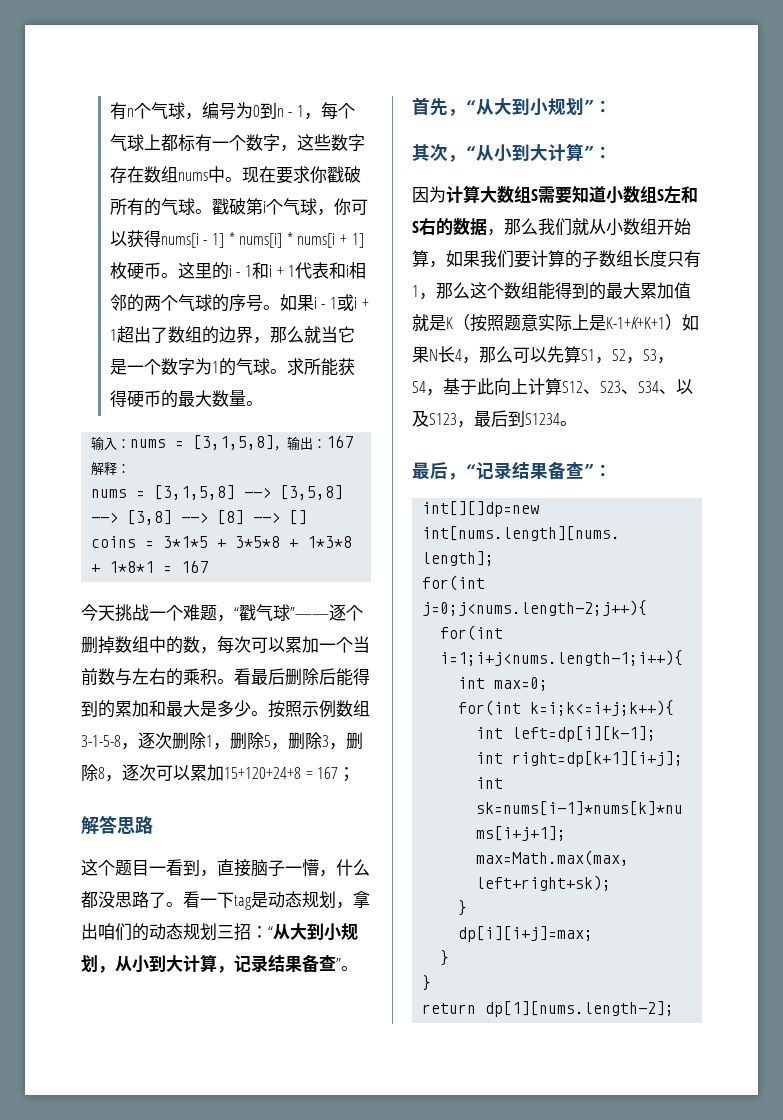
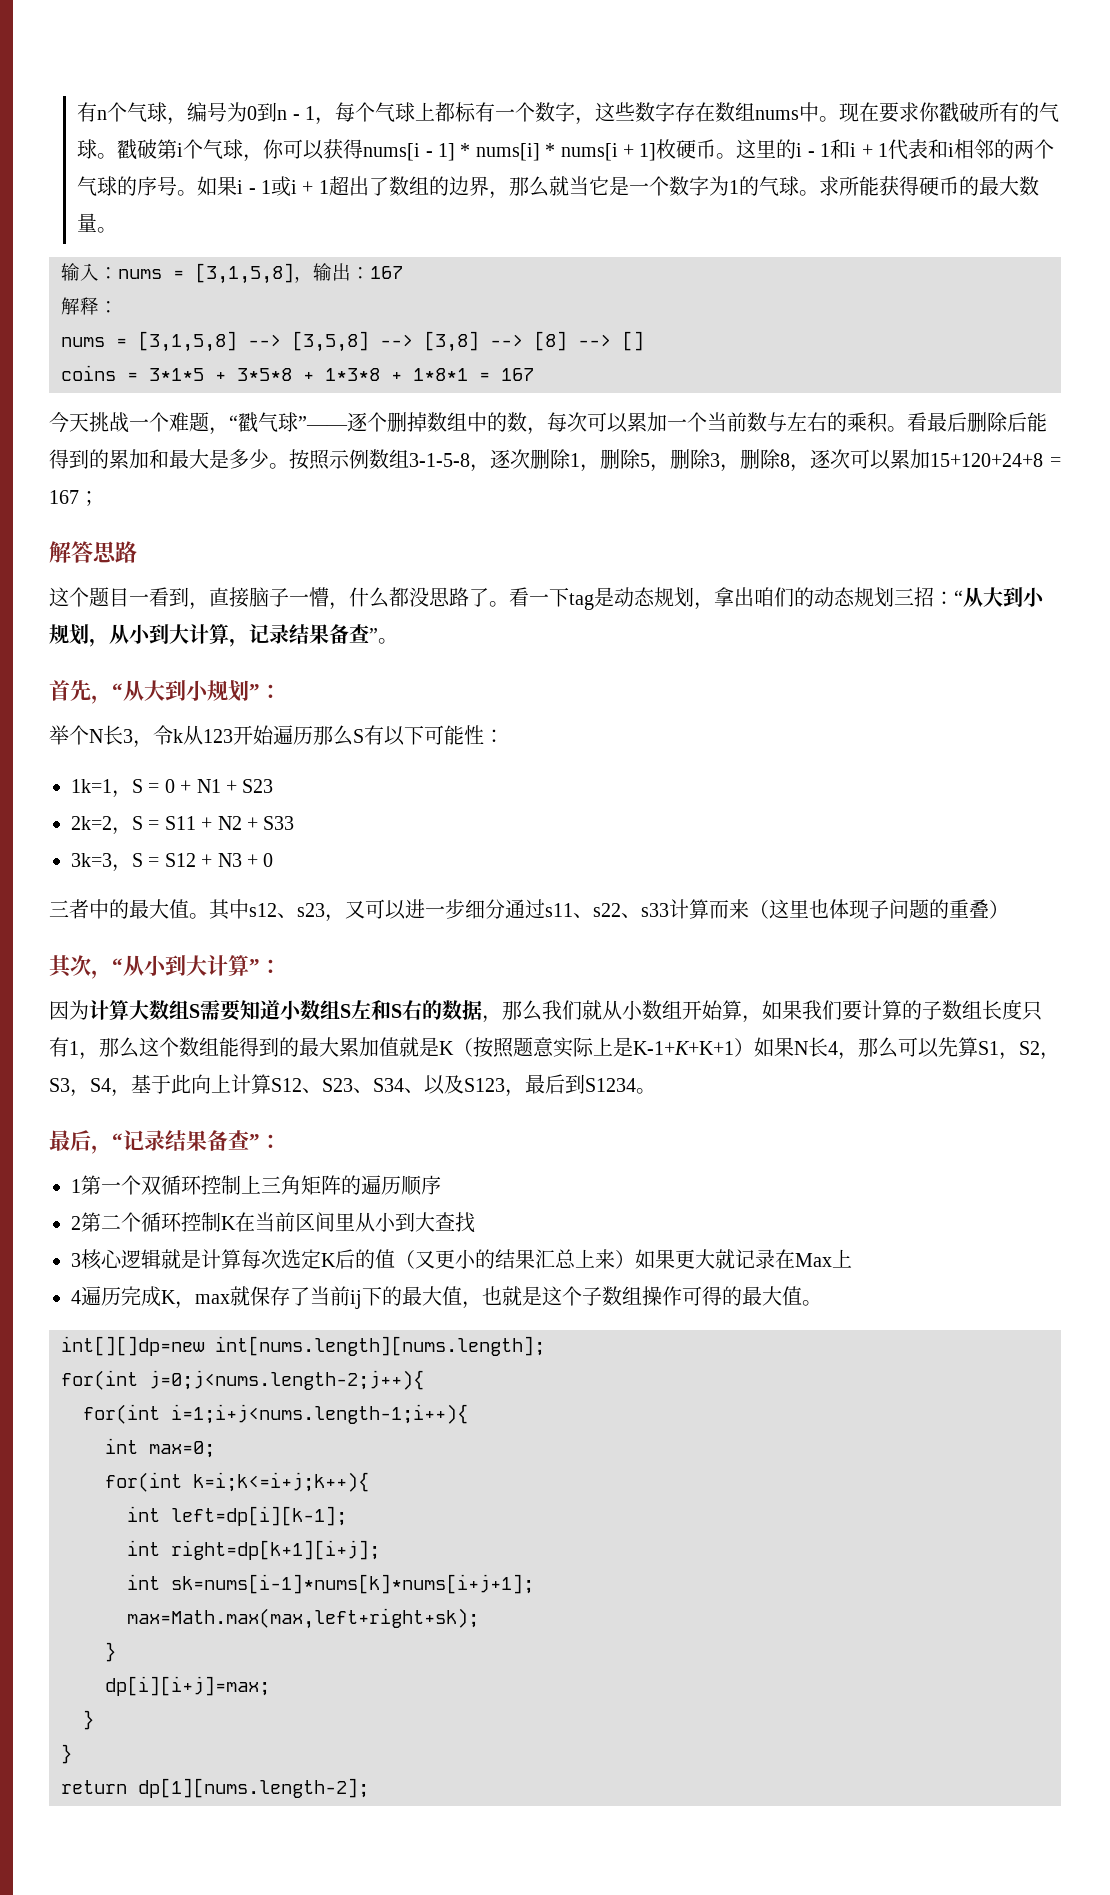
(612, 106) none -> [49,725,504,748] [71,779,274,798] [71,816,295,835] [71,853,274,872] [49,899,1009,922] // 举个N长3，令k从123开始遍历那么S有以下可能性： // 1k=1，S = 0 + N1 + S23 // 2k=2，S = S11 + N2 + S33 // 3k=3，S = S12 + N3 + 0 // 三者中的最大值。其中s12、s23，又可以进一步细分通过s11、s22、s33计算而来（这里也体现子问题的重叠）
(612, 470) none -> [71,1175,441,1196] [71,1212,475,1233] [71,1249,852,1270] [71,1286,822,1309] // 1第一个双循环控制上三角矩阵的遍历顺序 // 2第二个循环控制K在当前区间里从小到大查找 // 3核心逻辑就是计算每次选定K后的值（又更小的结果汇总上来）如果更大就记录在Max上 // 4遍历完成K，max就保存了当前ij下的最大值，也就是这个子数组操作可得的最大值。

